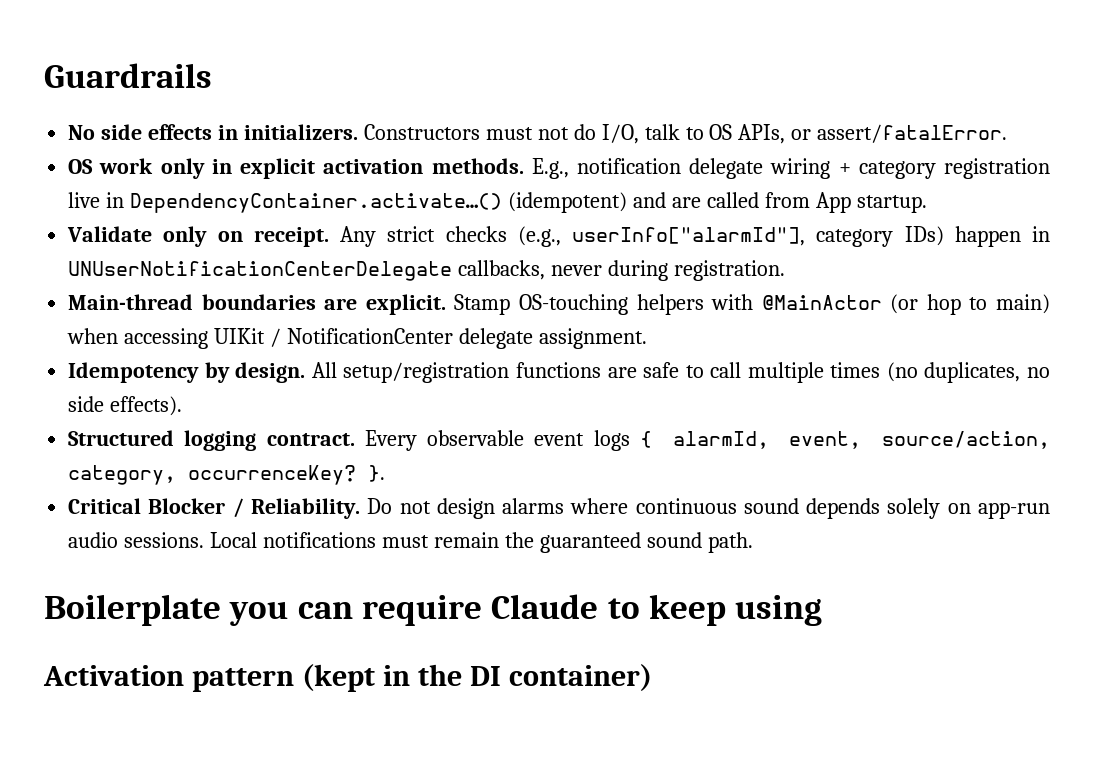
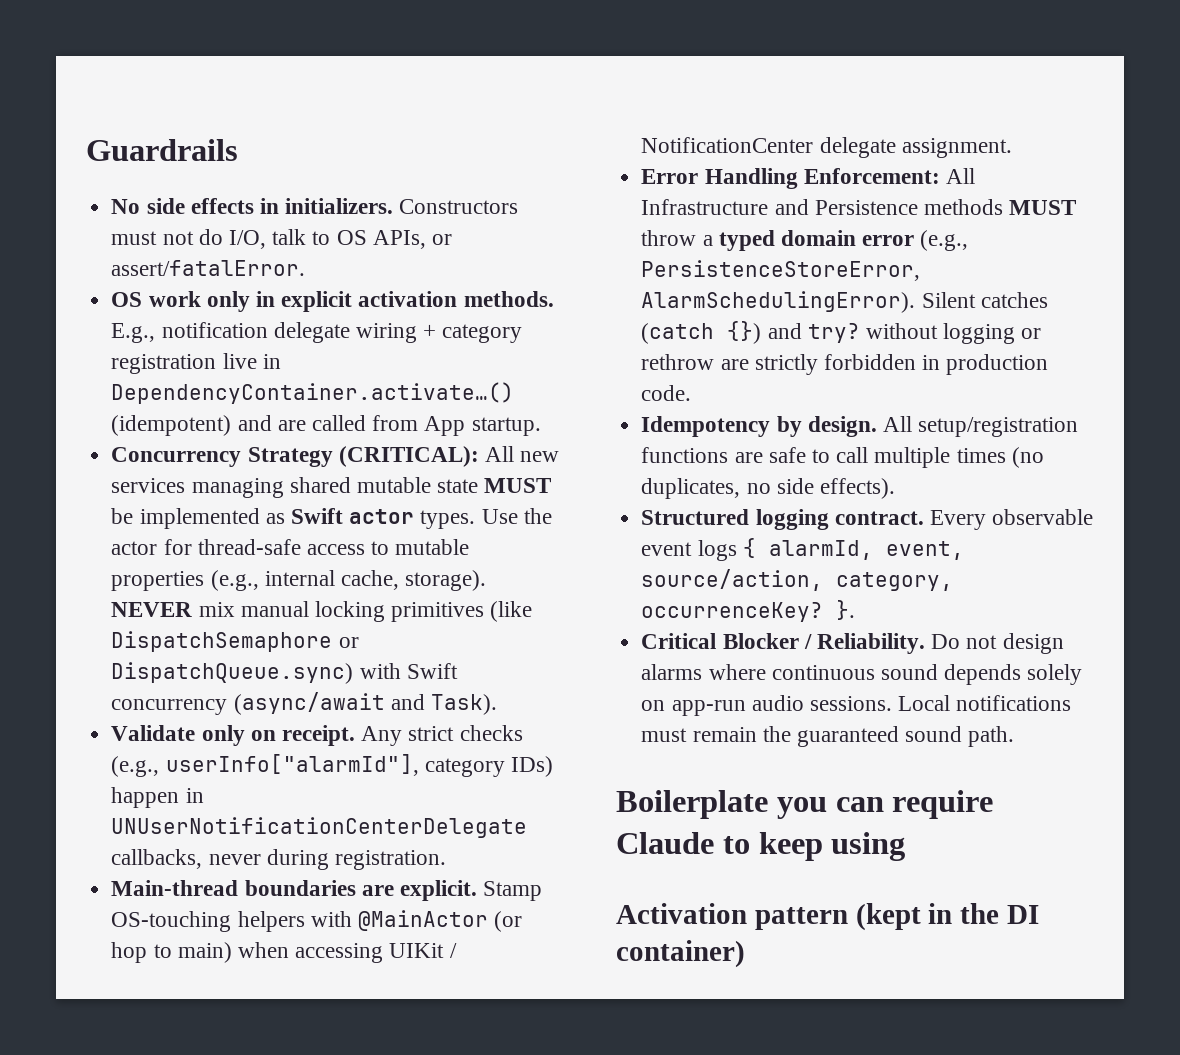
(927, 204) none -> [111,446,560,467] [111,477,552,498] [111,508,552,529] [111,539,470,555] [111,570,487,591] [111,601,533,622] [111,631,359,652] [111,662,458,684] [111,692,497,715] // Concurrency Strategy (CRITICAL): All new services managing shared mutable state MUST be implemented as Swift actor types. Use the actor for thread-safe access to mutable properties (e.g., internal cache, storage). NEVER mix manual locking primitives (like DispatchSemaphore or DispatchQueue.sync) with Swift concurrency (async/await and Task).
(647, 338) none -> [641,168,975,189] [641,199,1077,215] [641,230,969,251] [641,260,921,281] [641,291,1048,313] [641,321,1042,344] [641,354,1049,375] [641,385,692,401] // Error Handling Enforcement: All Infrastructure and Persistence methods MUST throw a typed domain error (e.g., PersistenceStoreError, AlarmSchedulingError). Silent catches (catch {}) and try? without logging or rethrow are strictly forbidden in production code.

